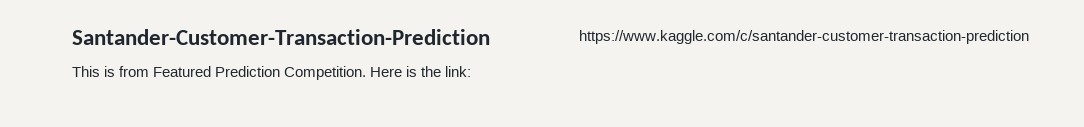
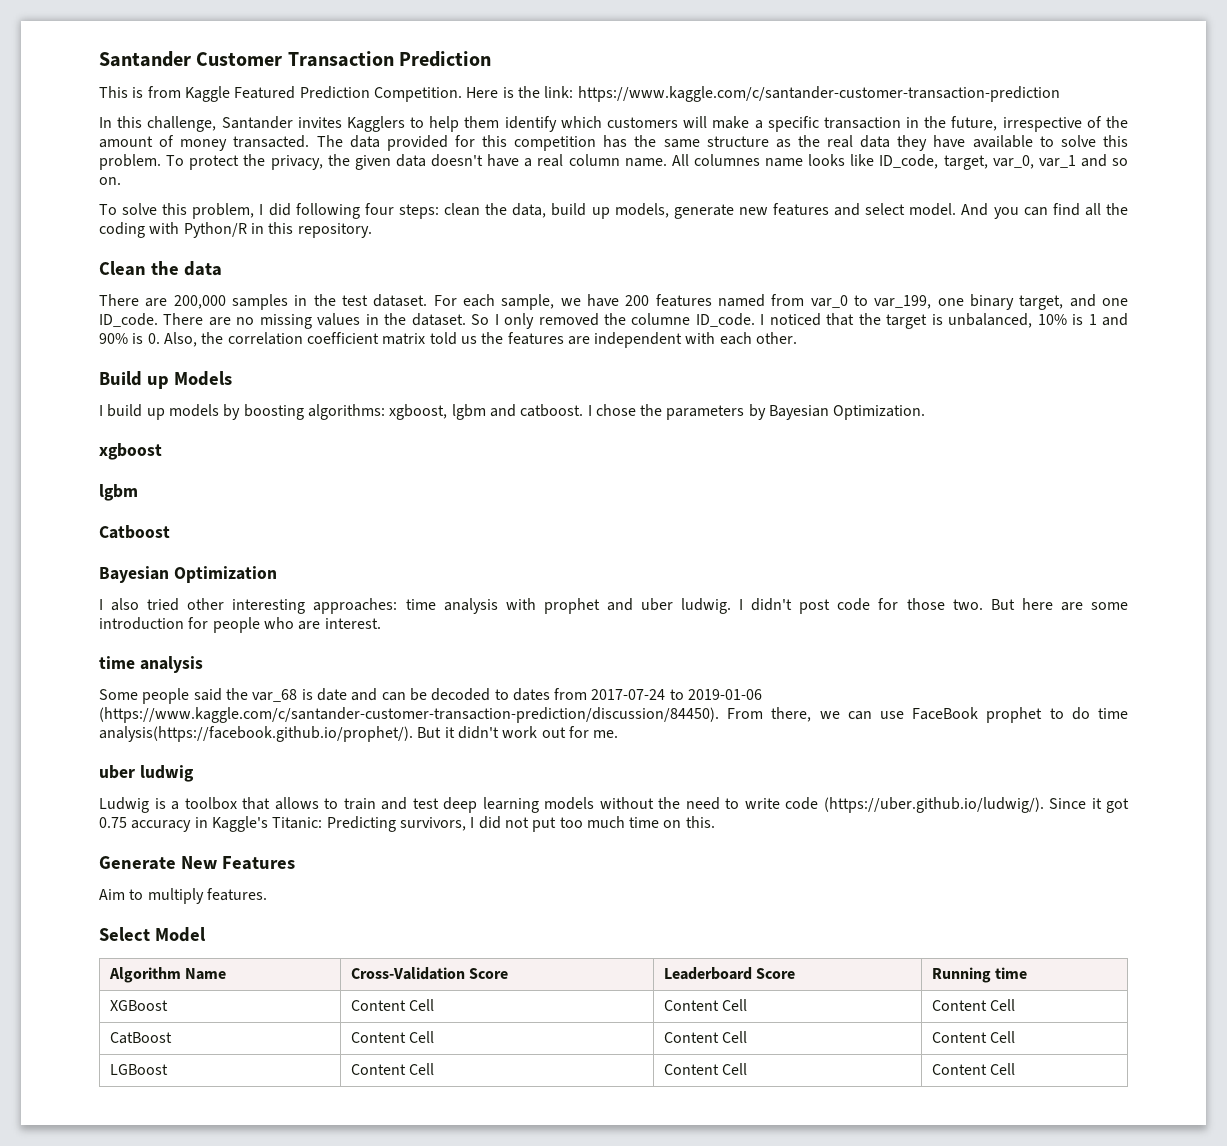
[72,29,490,45] Santander-Customer-Transaction-Prediction -> [99,51,492,67] Santander Customer Transaction Prediction
(150, 71) none -> [184,86,230,102] Kaggle
(1029, 37) none -> [99,116,1128,132] [99,135,1129,151] [99,154,1128,170] [99,177,121,185] [99,203,1129,219] [99,222,372,238] [99,261,222,276] [99,294,1129,310] [99,313,1128,329] [99,332,798,348] [99,371,232,389] [99,404,926,420] [99,443,162,460] [99,484,138,501] [99,525,170,539] [99,566,277,583] [99,598,1128,614] [99,617,381,633] [99,656,203,673] [99,688,763,704] [99,707,1129,723] [99,726,619,742] [99,765,194,782] [99,797,1129,813] [99,816,715,832] [99,856,295,870] [99,888,267,904] [99,927,206,942] [108,967,227,983] [350,967,509,980] [663,967,796,980] [931,967,1028,983] [109,1000,168,1011] [350,999,435,1011] [663,999,748,1011] [931,999,1016,1011] [109,1032,172,1044] [350,1031,435,1043] [663,1031,748,1043] [931,1031,1016,1043] [109,1064,168,1075] [350,1063,435,1075] [663,1063,748,1075] [931,1063,1016,1075] // In this challenge, Santander invites Kagglers to help them identify which customers will make a specific transaction in the future, irrespective of the amount of money transacted. The data provided for this competition has the same structure as the real data they have available to solve this problem. To protect the privacy, the given data doesn't have a real column name. All columnes name looks like ID_code, target, var_0, var_1 and so on. // To solve this problem, I did following four steps: clean the data, build up models, generate new features and select model. And you can find all the coding with Python/R in this repository. // Clean the data // There are 200,000 samples in the test dataset. For each sample, we have 200 features named from var_0 to var_199, one binary target, and one ID_code. There are no missing values in the dataset. So I only removed the columne ID_code. I noticed that the target is unbalanced, 10% is 1 and 90% is 0. Also, the correlation coefficient matrix told us the features are independent with each other. // Build up Models // I build up models by boosting algorithms: xgboost, lgbm and catboost. I chose the parameters by Bayesian Optimization. // xgboost // lgbm // Catboost // Bayesian Optimization // I also tried other interesting approaches: time analysis with prophet and uber ludwig. I didn't post code for those two. But here are some introduction for people who are interest. // time analysis // Some people said the var_68 is date and can be decoded to dates from 2017-07-24 to 2019-01-06 (https://www.kaggle.com/c/santander-customer-transaction-prediction/discussion/84450). From there, we can use FaceBook prophet to do time analysis(https://facebook.github.io/prophet/). But it didn't work out for me. // uber ludwig // Ludwig is a toolbox that allows to train and test deep learning models without the need to write code (https://uber.github.io/ludwig/). Since it got 0.75 accuracy in Kaggle's Titanic: Predicting survivors, I did not put too much time on this. // Generate New Features // Aim to multiply features. // Select Model // Algorithm Name | Cross-Validation Score | Leaderboard Score | Running time // XGBoost | Content Cell | Content Cell | Content Cell // CatBoost | Content Cell | Content Cell | Content Cell // LGBoost | Content Cell | Content Cell | Content Cell

